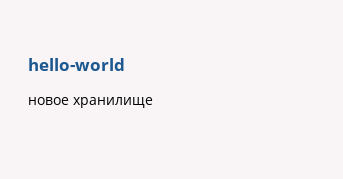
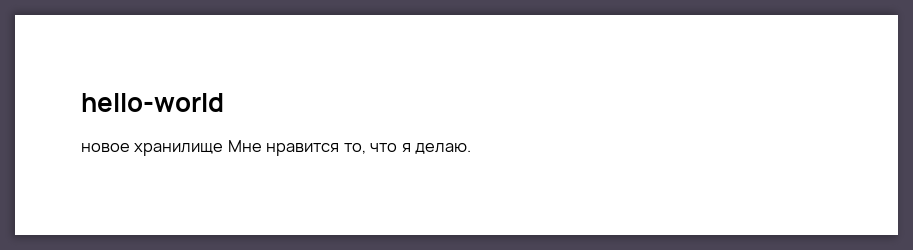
(153, 102) none -> [227,140,472,156] Мне нравится то, что я делаю.

